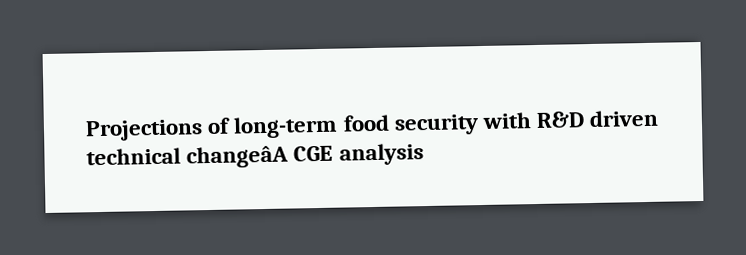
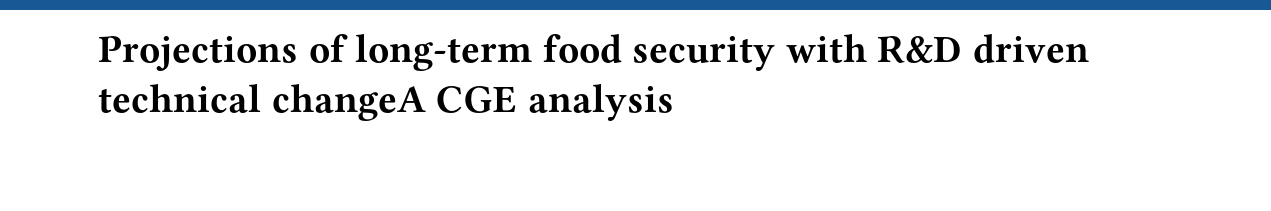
[186,145,290,169] changeâA -> [271,84,426,121] changeA

